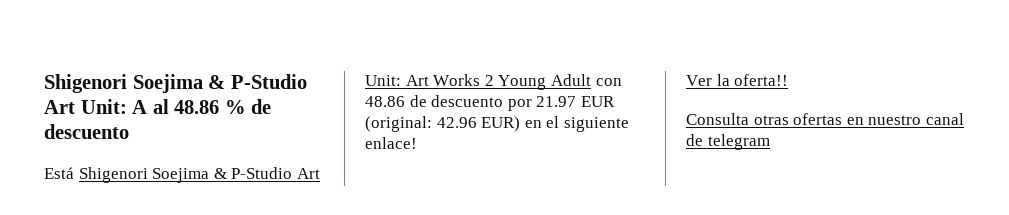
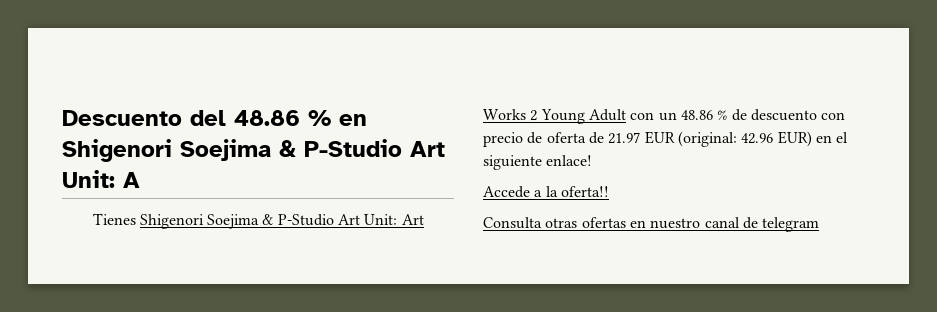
(44, 83) none -> [62,110,367,126] Descuento del 48.86 % en
[152,99,272,114] [44,124,129,139] [44,167,74,179] al 48.86 % de descuento // Está -> [92,213,136,225] // Tienes
[365,95,532,111] 48.86 de descuento por -> [658,109,846,121] [483,132,604,147] un 48.86 % de descuento con precio de oferta de
[686,75,712,86] Ver -> [483,186,543,198] Accede a

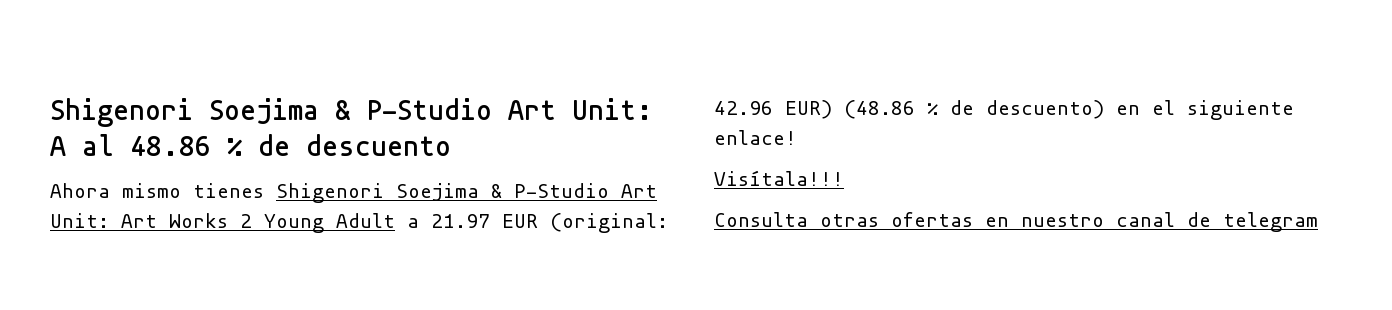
[62,110,367,126] Descuento del 48.86 % en -> (50, 112) none
[92,213,136,225] // Tienes -> [82,134,451,156] [50,183,264,198] al 48.86 % de descuento // Ahora mismo tienes
[630,109,846,121] [483,132,604,147] con un 48.86 % de descuento con precio de oferta de -> [407,218,419,228] a
(812, 139) none -> [844,100,1104,119] (48.86 % de descuento)
[483,186,609,198] Accede a la oferta!! -> [714,170,844,186] Visítala!!!

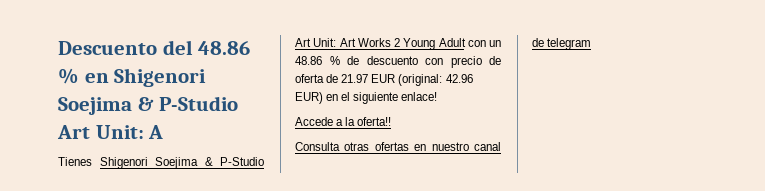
(50, 112) none -> [58,40,251,55] [58,68,109,84] Descuento del 48.86 % en
[82,134,451,156] [50,183,264,198] al 48.86 % de descuento // Ahora mismo tienes -> [58,157,92,166] // Tienes
[407,218,419,228] a -> [467,40,501,47] [295,56,501,68] [295,74,339,83] con un 48.86 % de descuento con precio de oferta de
[844,100,1104,119] (48.86 % de descuento) -> (323, 98) none
[714,170,844,186] Visítala!!! -> [295,117,392,126] Accede a la oferta!!

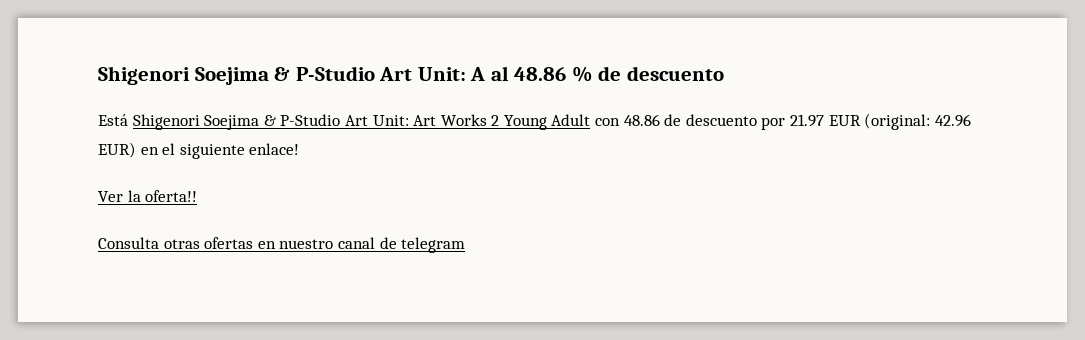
[58,40,251,55] [58,68,109,84] Descuento del 48.86 % en -> (98, 75) none
[58,157,92,166] // Tienes -> [490,66,724,82] [98,114,128,126] al 48.86 % de descuento // Está
[489,40,501,47] [295,56,501,68] [295,74,339,83] un 48.86 % de descuento con precio de oferta de -> [623,114,786,130] 48.86 de descuento por
[295,117,344,126] Accede a -> [98,191,123,202] Ver

